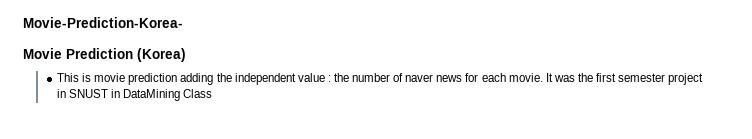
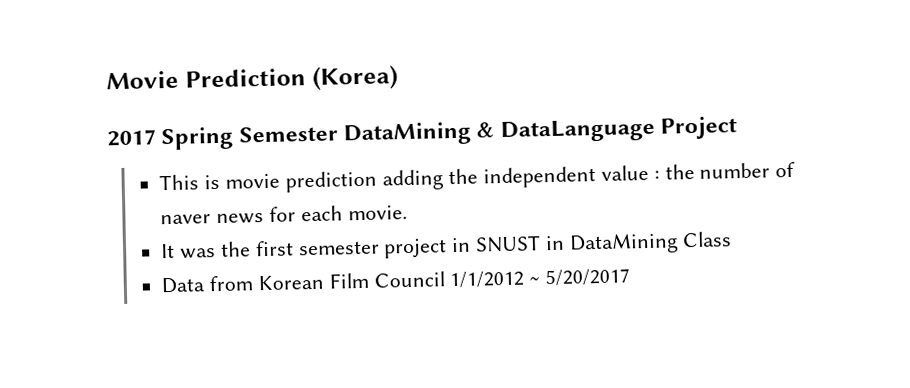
[23,17,183,28] Movie-Prediction-Korea- // -> (106, 80) none
(186, 55) none -> [107,116,738,151] // 2017 Spring Semester DataMining & DataLanguage Project
(543, 77) none -> (408, 213) //
(213, 93) none -> [161,268,631,294] // Data from Korean Film Council 1/1/2012 ~ 5/20/2017

